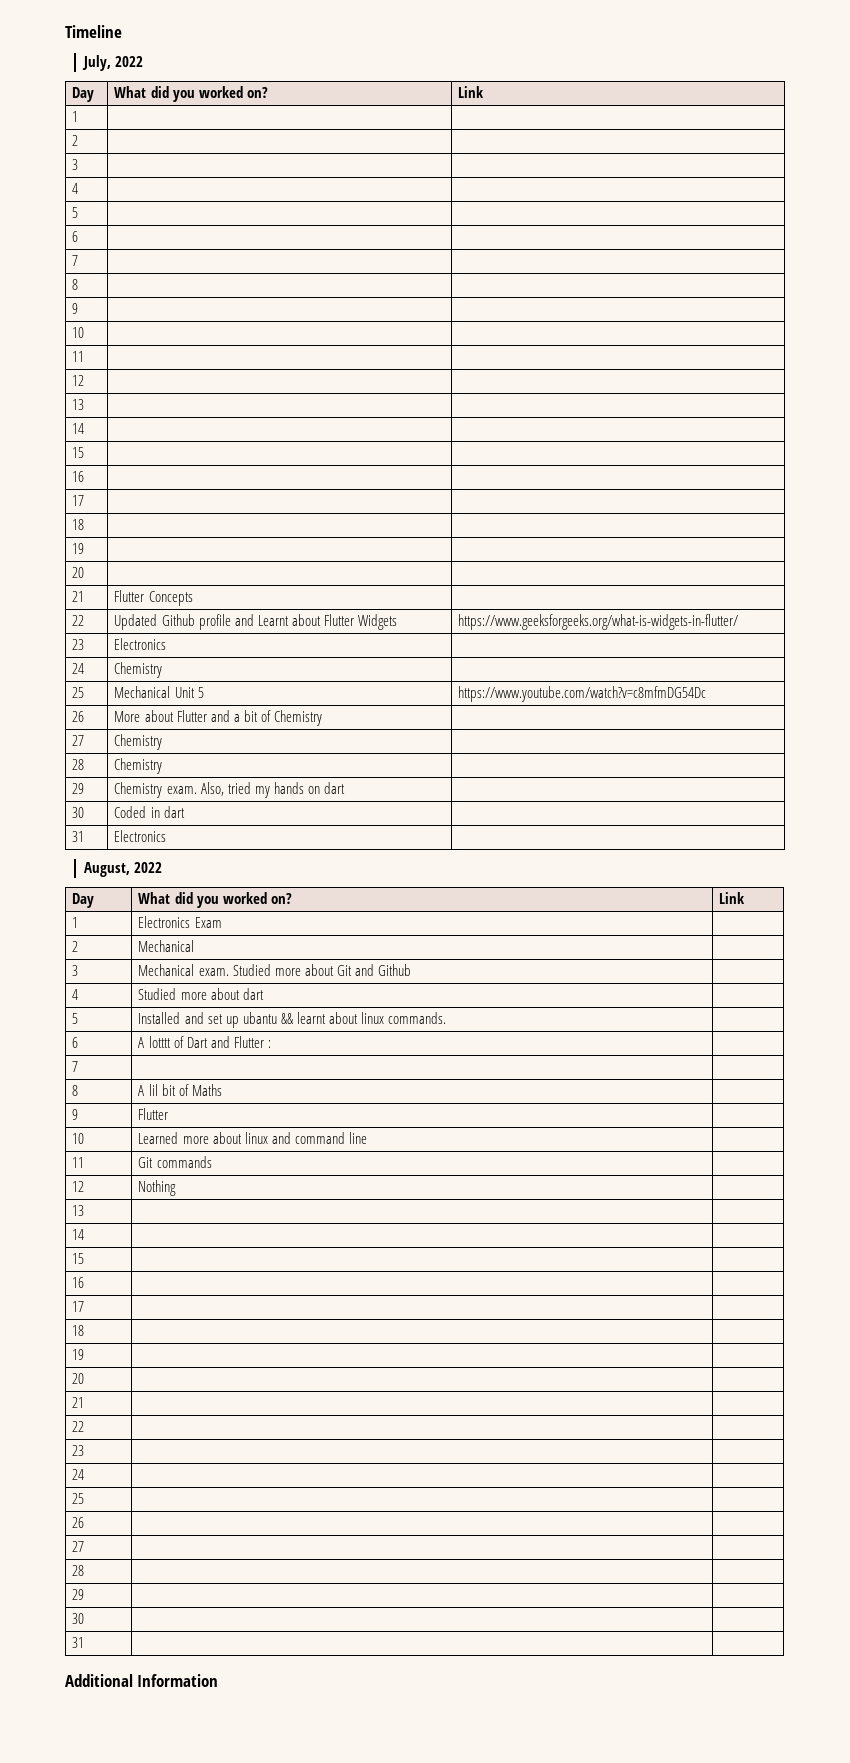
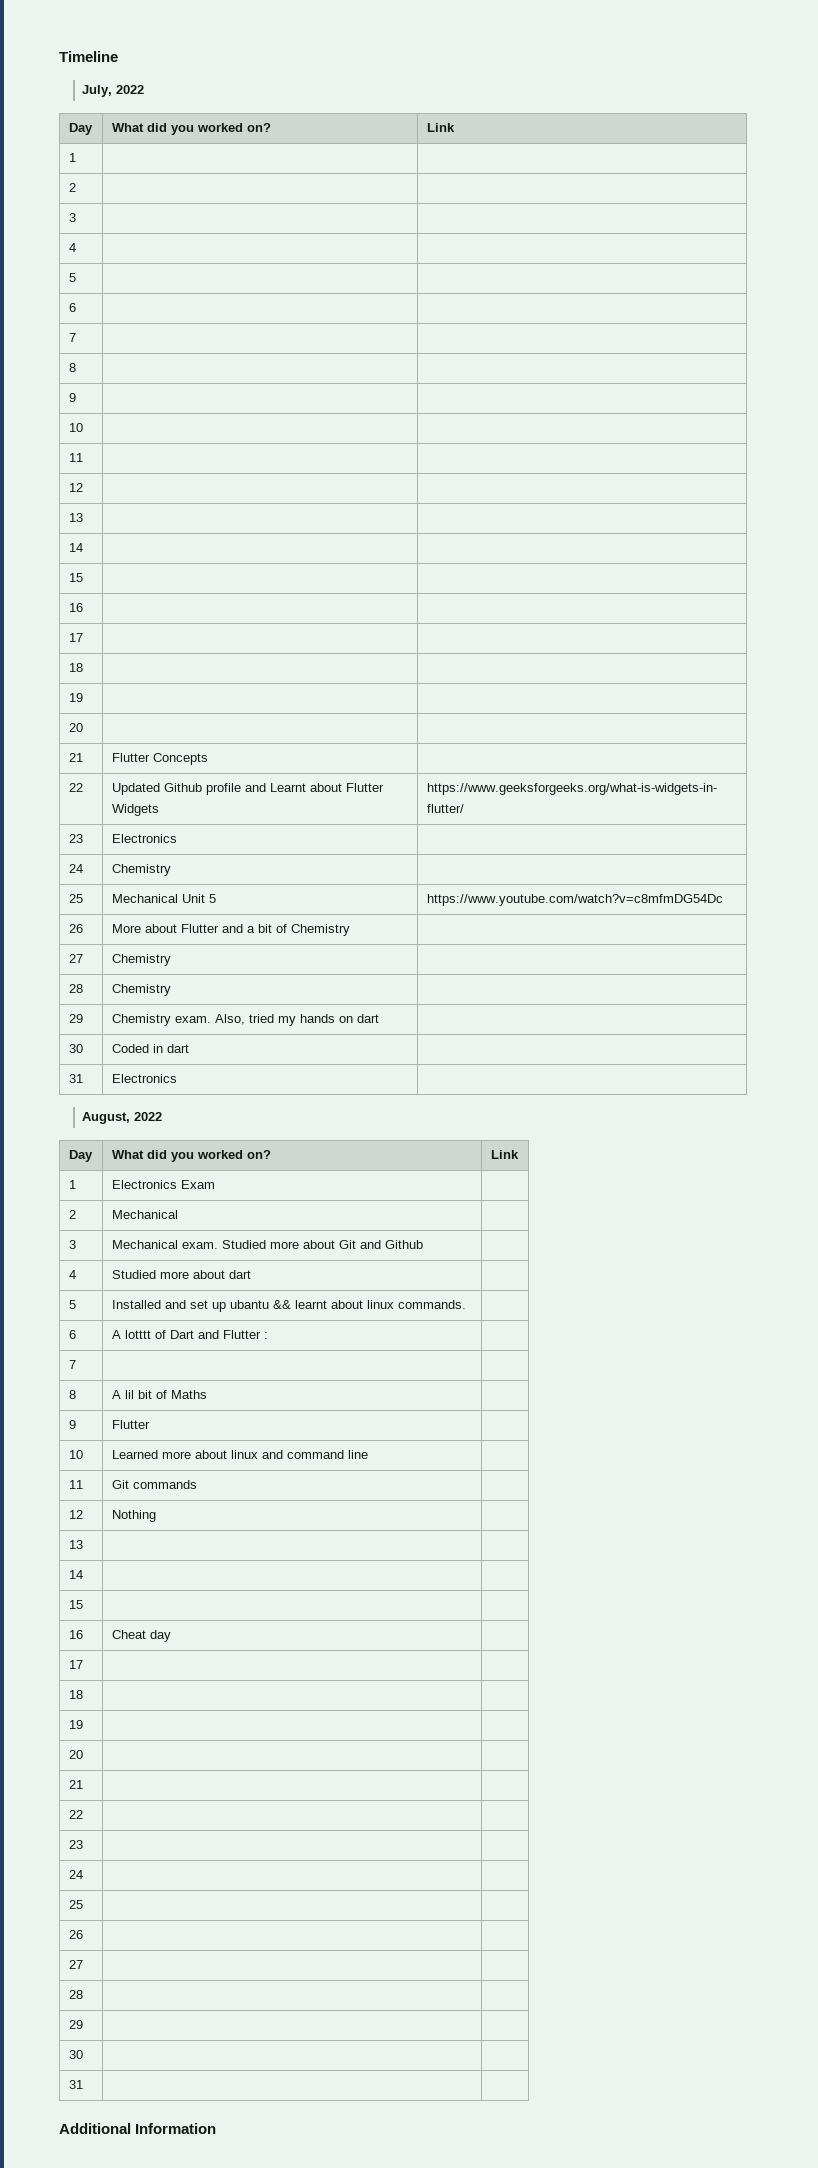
(85, 1282) none -> [111,1630,171,1642] Cheat day

